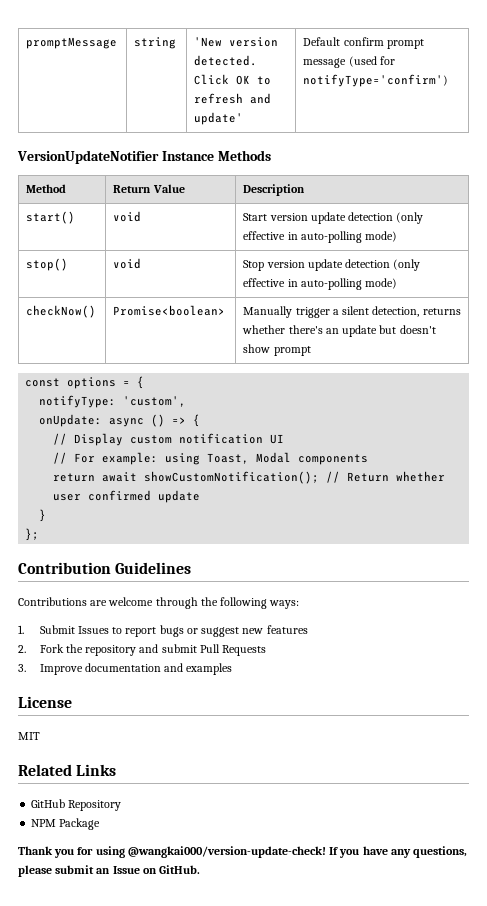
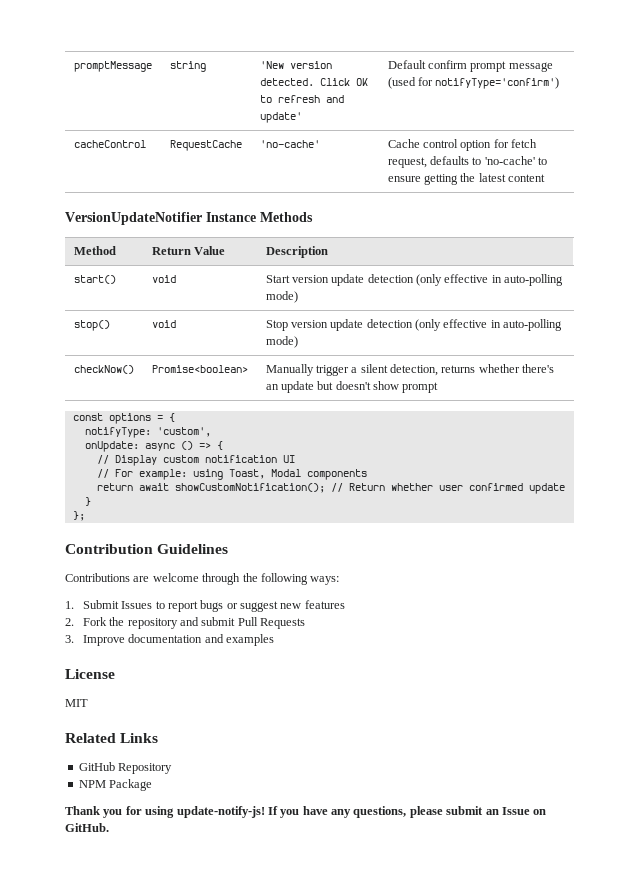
(449, 80) none -> [73,140,146,148] [169,140,242,151] [259,140,320,148] [387,139,538,151] [387,156,548,168] [387,173,546,185] // cacheControl | RequestCache | 'no-cache' | Cache control option for fetch request, defaults to 'no-cache' to ensure getting the latest content
[127,846,326,858] @wangkai000/version-update-check! -> [176,806,265,818] update-notify-js!

